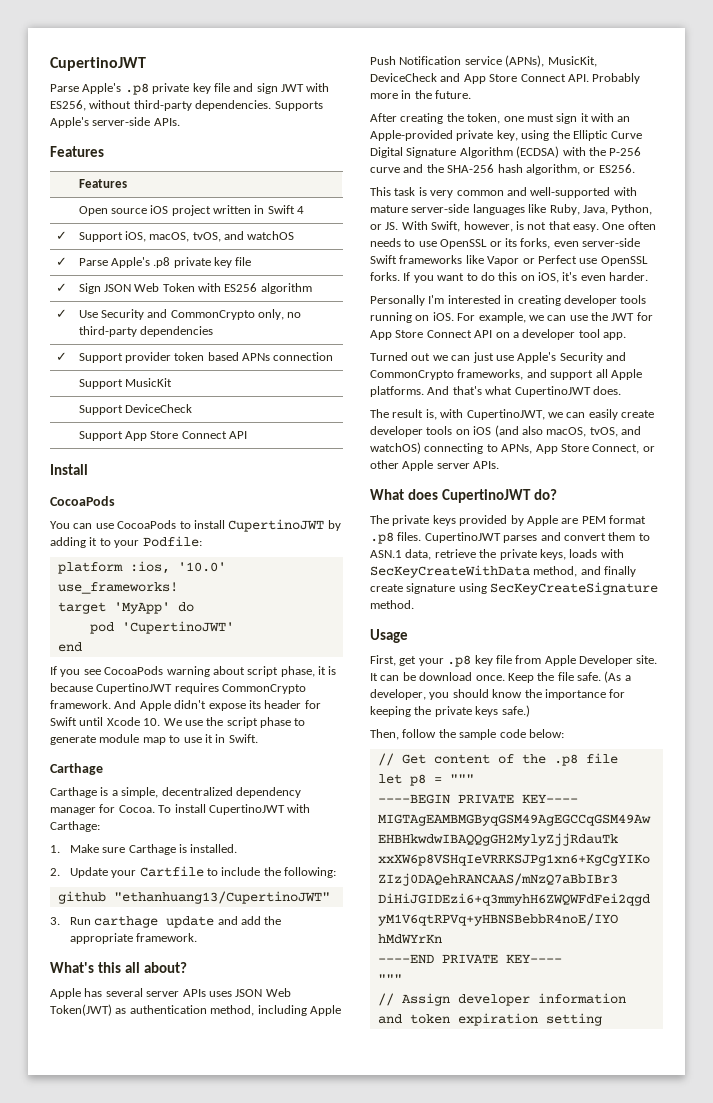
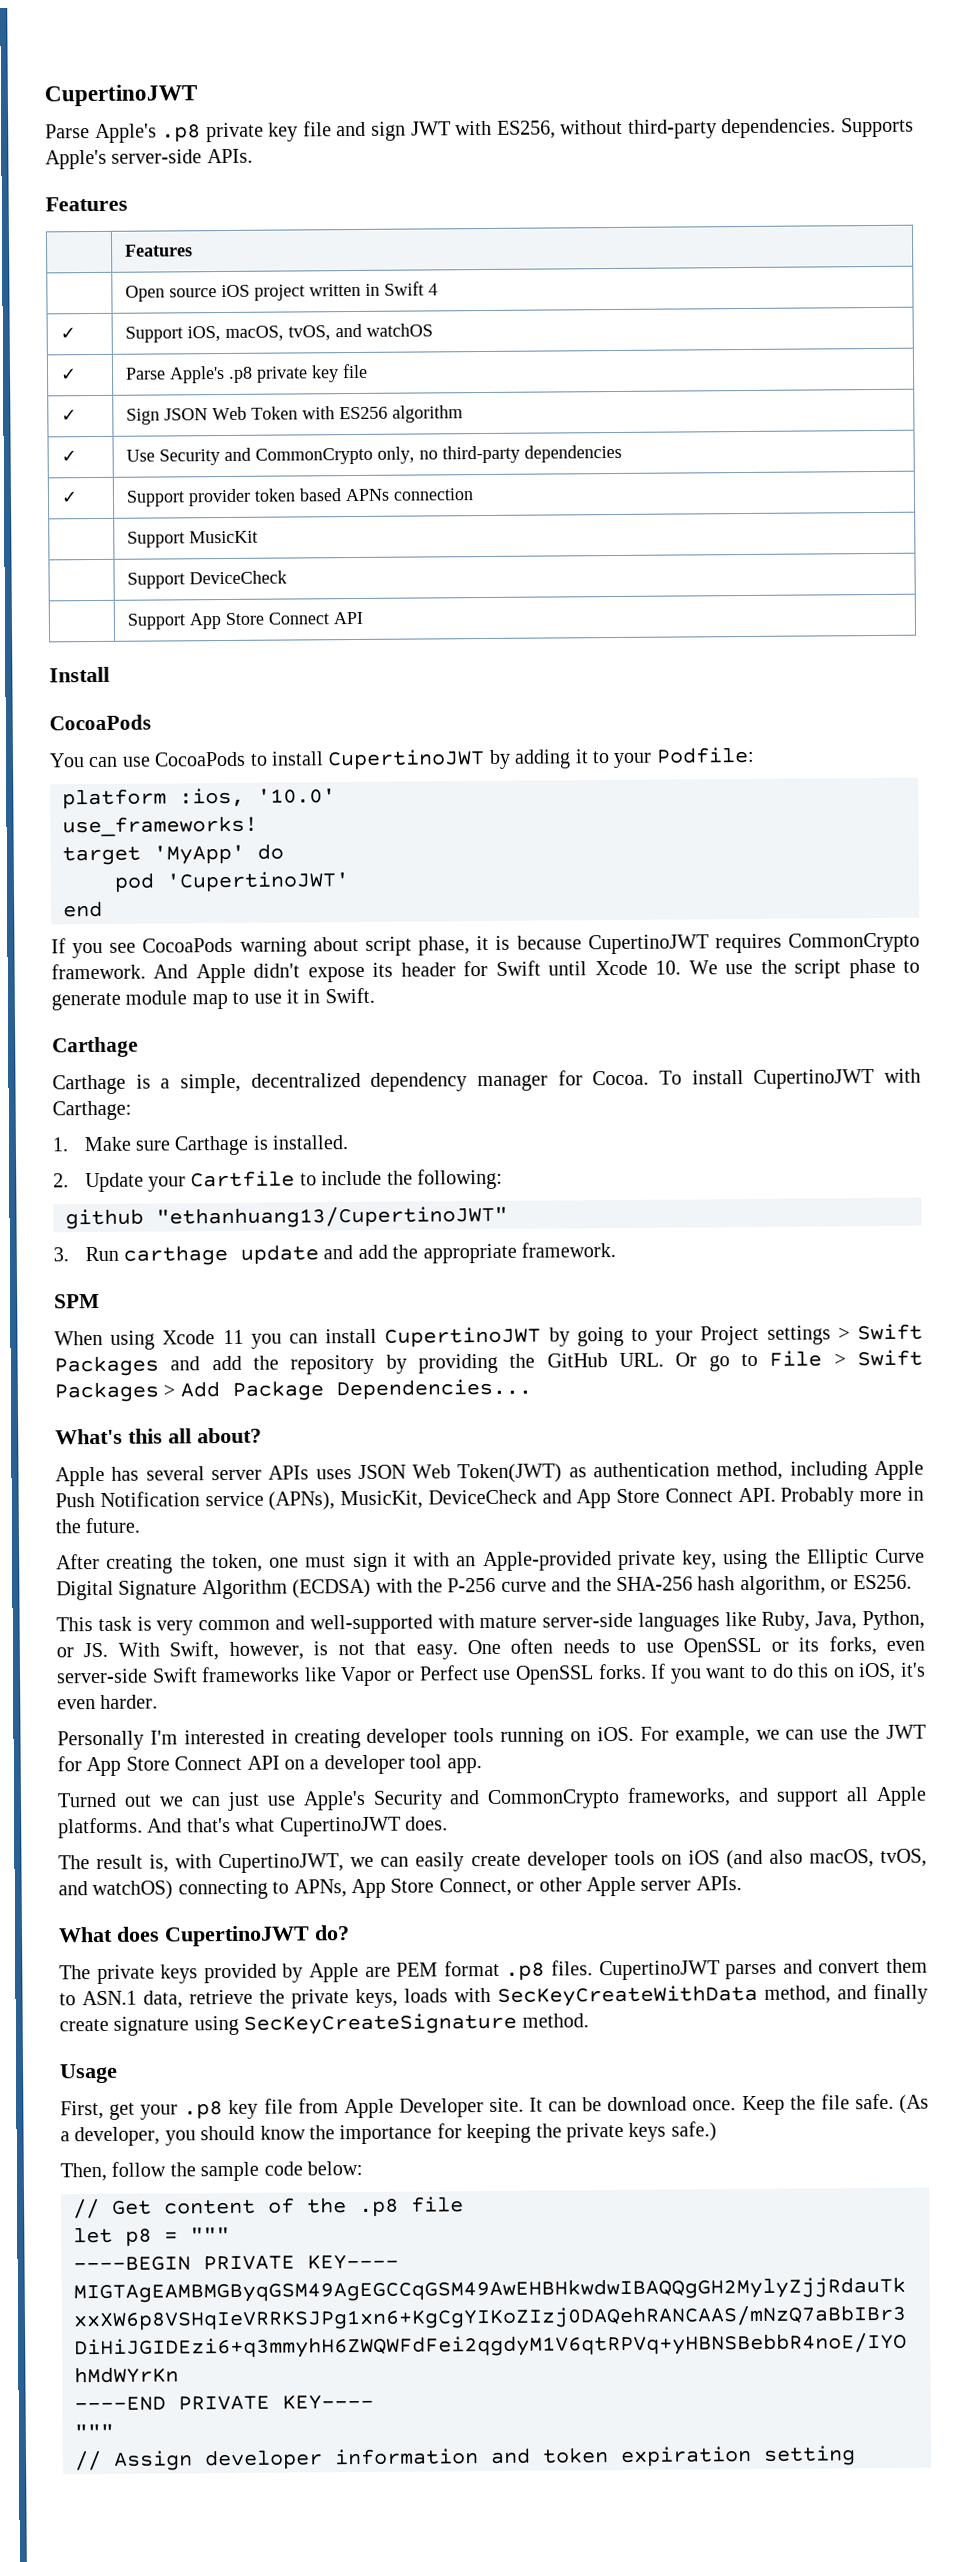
(198, 937) none -> [54,1293,100,1309] [54,1323,924,1350] [54,1349,924,1377] [54,1378,532,1403] // SPM // When using Xcode 11 you can install CupertinoJWT by going to your Project settings > Swift Packages and add the repository by providing the GitHub URL. Or go to File > Swift Packages > Add Package Dependencies...

